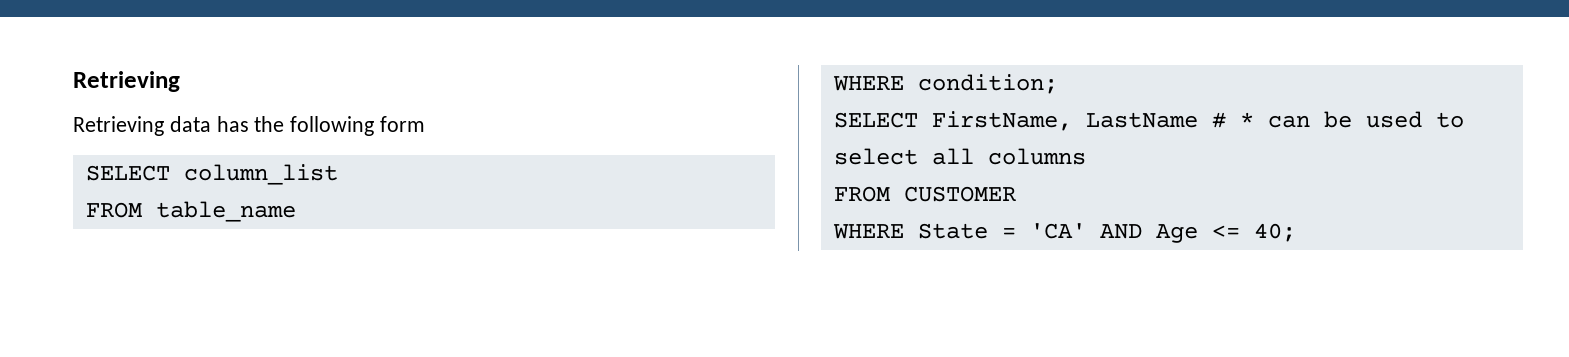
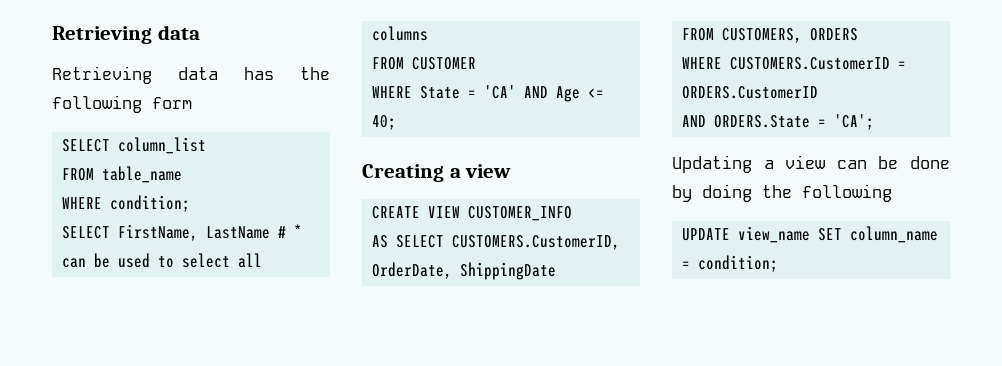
[73,71,180,92] Retrieving -> [52,25,200,44] Retrieving data
(1296, 232) none -> [362,164,512,182] [372,206,573,221] [372,235,621,250] [372,262,557,280] [682,28,859,43] [682,57,907,70] [682,86,819,99] [682,114,875,130] [672,155,950,173] [672,184,892,202] [682,226,939,243] [682,255,779,272] // Creating a view // CREATE VIEW CUSTOMER_INFO // AS SELECT CUSTOMERS.CustomerID, OrderDate, ShippingDate // FROM CUSTOMERS, ORDERS // WHERE CUSTOMERS.CustomerID = ORDERS.CustomerID // AND ORDERS.State = 'CA'; // Updating a view can be done by doing the following // UPDATE view_name SET column_name = condition;

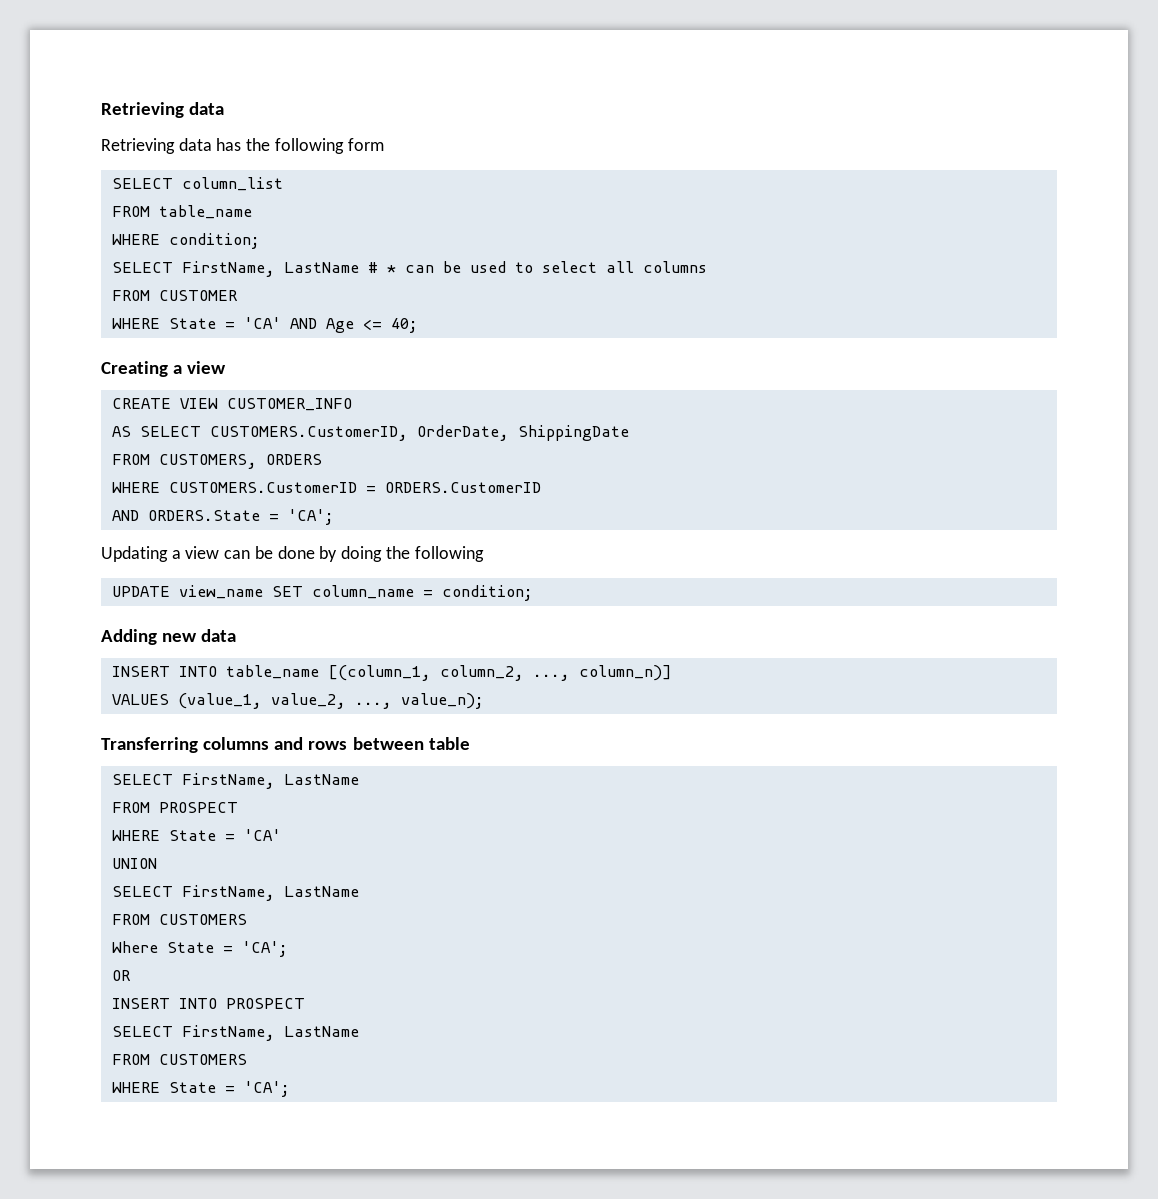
(779, 263) none -> [101,629,237,645] [111,665,672,681] [111,693,484,709] [101,737,470,753] [111,773,359,789] [111,802,238,813] [111,829,281,841] [111,858,157,869] [111,885,359,901] [111,914,247,925] [111,941,288,957] [111,970,131,981] [111,998,305,1009] [111,1025,359,1041] [111,1054,247,1065] [111,1081,290,1097] // Adding new data // INSERT INTO table_name [(column_1, column_2, ..., column_n)] // VALUES (value_1, value_2, ..., value_n); // Transferring columns and rows between table // SELECT FirstName, LastName // FROM PROSPECT // WHERE State = 'CA' // UNION // SELECT FirstName, LastName // FROM CUSTOMERS // Where State = 'CA'; // OR // INSERT INTO PROSPECT // SELECT FirstName, LastName // FROM CUSTOMERS // WHERE State = 'CA';

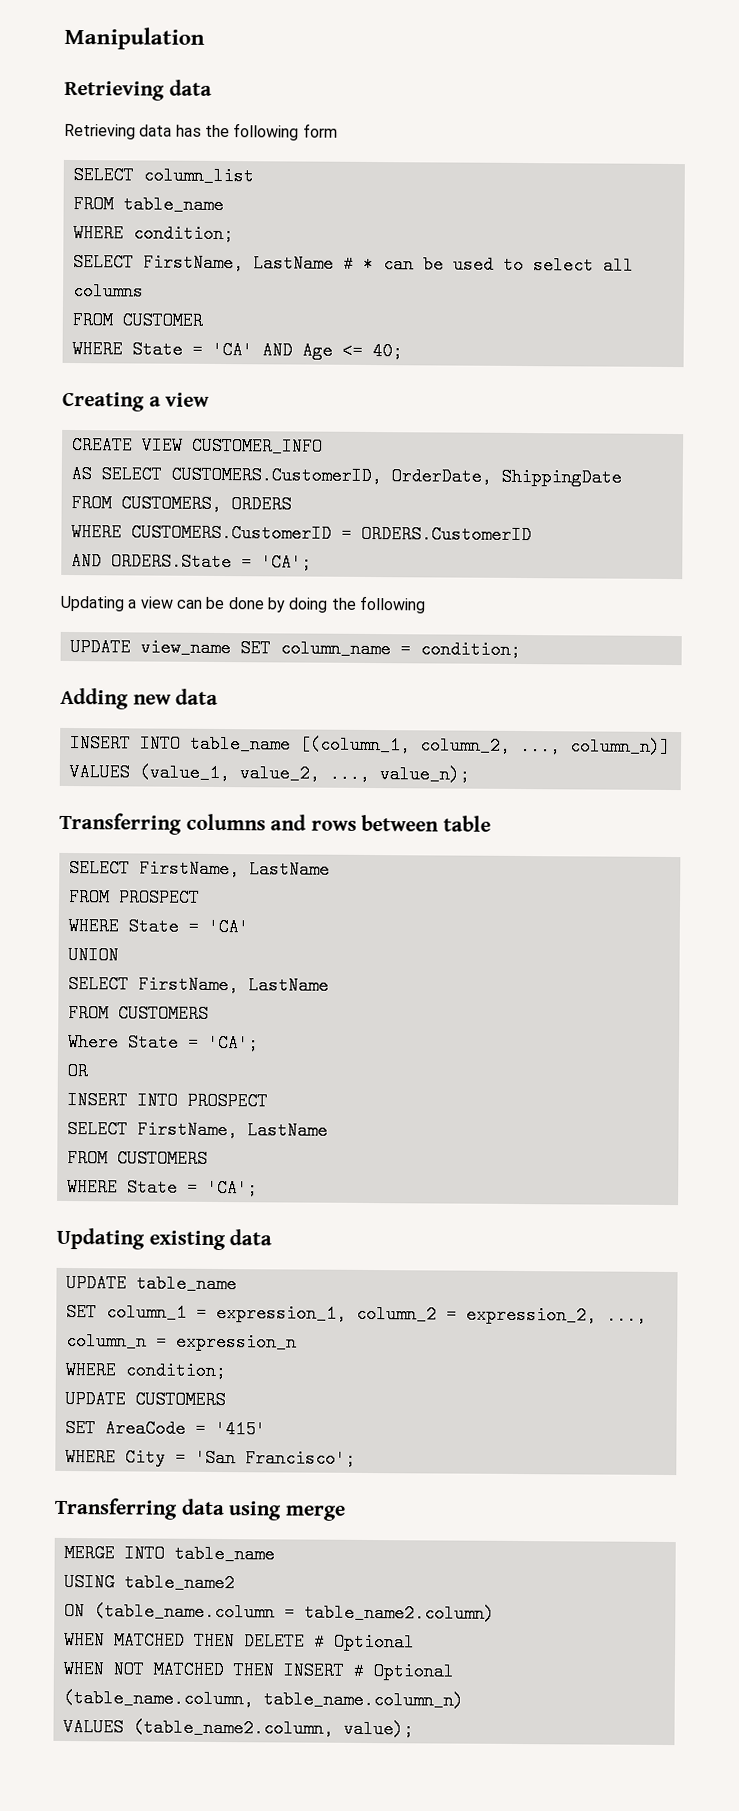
(101, 110) none -> [64,26,205,50] Manipulation //
(290, 1089) none -> [56,1227,273,1251] [65,1273,237,1294] [65,1302,647,1325] [65,1331,297,1352] [64,1360,226,1381] [64,1389,226,1410] [64,1418,266,1439] [64,1447,356,1468] [54,1497,346,1521] [63,1543,275,1564] [63,1572,235,1593] [63,1601,495,1623] [63,1630,415,1652] [62,1659,454,1681] [62,1688,464,1710] [62,1717,414,1739] // Updating existing data // UPDATE table_name // SET column_1 = expression_1, column_2 = expression_2, ..., column_n = expression_n // WHERE condition; // UPDATE CUSTOMERS // SET AreaCode = '415' // WHERE City = 'San Francisco'; // Transferring data using merge // MERGE INTO table_name // USING table_name2 // ON (table_name.column = table_name2.column) // WHEN MATCHED THEN DELETE # Optional // WHEN NOT MATCHED THEN INSERT # Optional // (table_name.column, table_name.column_n) // VALUES (table_name2.column, value);

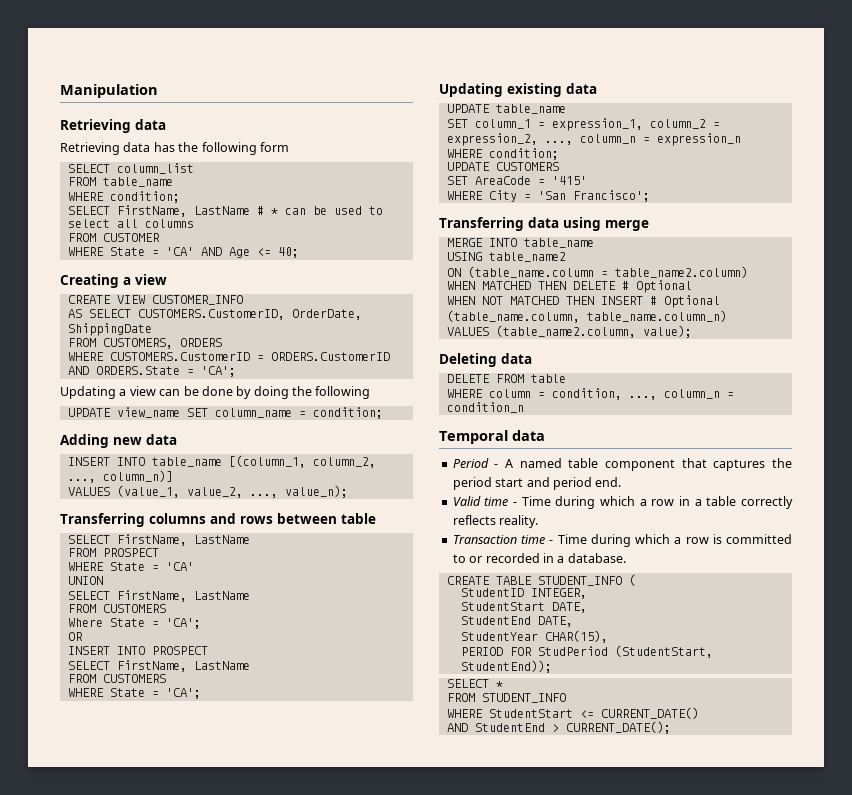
(414, 1729) none -> [439,353,532,367] [446,374,566,383] [446,388,734,400] [446,402,524,413] [439,430,545,444] [452,458,792,471] [452,477,622,490] [452,496,793,509] [452,515,539,528] [452,534,792,547] [452,553,626,563] [446,574,636,586] [460,588,587,599] [460,602,587,613] [460,616,573,627] [460,630,608,643] [460,645,713,658] [460,660,552,673] [446,679,503,688] [446,693,566,703] [446,707,699,719] [446,721,671,734] // Deleting data // DELETE FROM table // WHERE column = condition, ..., column_n = condition_n // Temporal data // Period - A named table component that captures the period start and period end. // Valid time - Time during which a row in a table correctly reflects reality. // Transaction time - Time during which a row is committed to or recorded in a database. // CREATE TABLE STUDENT_INFO ( // StudentID INTEGER, // StudentStart DATE, // StudentEnd DATE, // StudentYear CHAR(15), // PERIOD FOR StudPeriod (StudentStart, StudentEnd)); // SELECT * // FROM STUDENT_INFO // WHERE StudentStart <= CURRENT_DATE() // AND StudentEnd > CURRENT_DATE();

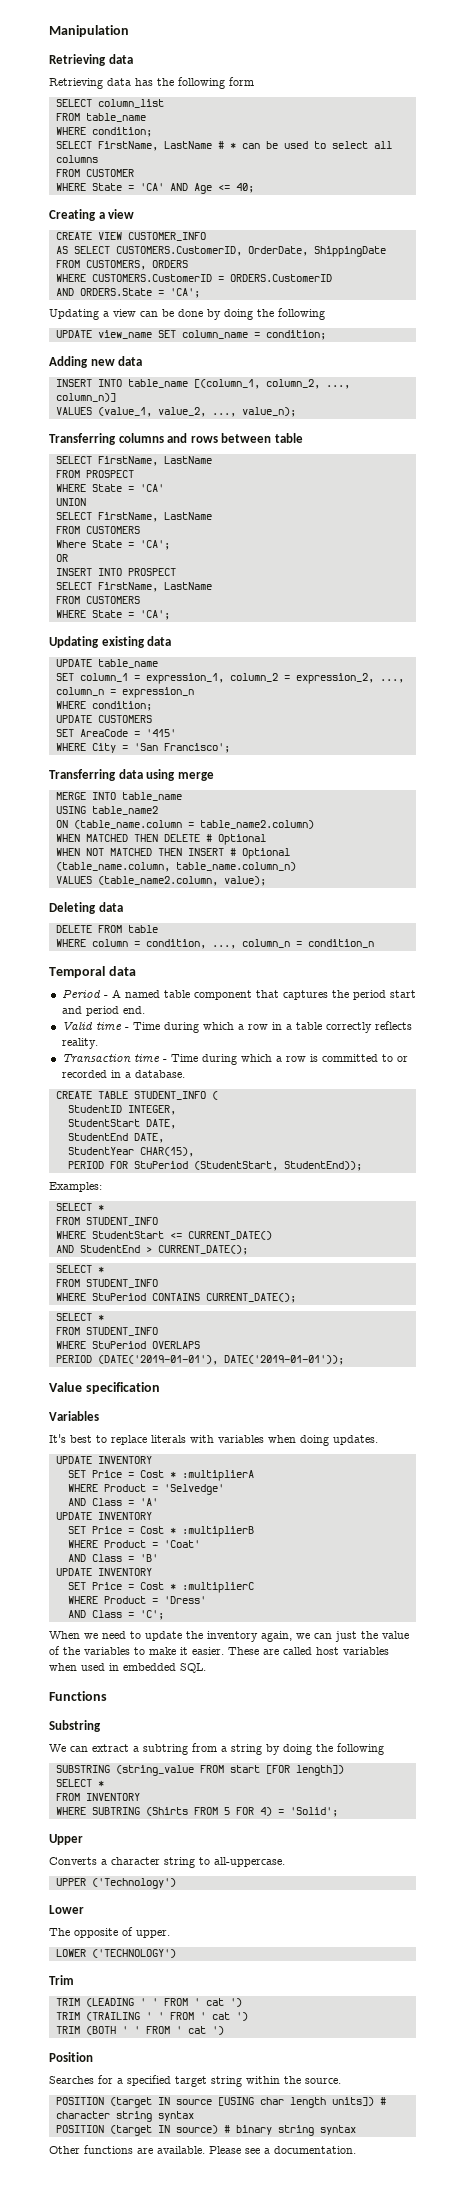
[537,646,608,656] StudPeriod -> [133,1161,188,1169] StuPeriod
(552, 666) none -> [49,1182,102,1192] // Examples:
(671, 727) none -> [55,1265,104,1273] [55,1279,158,1288] [55,1293,296,1303] [55,1313,104,1321] [55,1327,158,1336] [55,1341,200,1349] [55,1355,344,1365] [49,1382,160,1394] [49,1411,99,1421] [49,1434,378,1446] [55,1456,152,1464] [67,1470,254,1481] [67,1484,224,1495] [67,1498,158,1506] [55,1512,152,1520] [67,1526,254,1537] [67,1540,200,1548] [67,1554,158,1562] [55,1568,152,1576] [67,1582,254,1593] [67,1596,206,1604] [67,1610,164,1620] [49,1631,409,1642] [49,1646,389,1655] [49,1663,206,1673] [49,1691,107,1701] [49,1720,101,1732] [49,1743,384,1755] [55,1765,344,1776] [55,1779,104,1787] [55,1793,140,1801] [55,1807,338,1817] [49,1834,83,1845] [49,1857,285,1868] [55,1878,176,1889] [49,1905,84,1914] [49,1927,170,1938] [55,1949,176,1958] [49,1975,74,1985] [55,1998,242,2007] [55,2012,248,2021] [55,2026,224,2035] [49,2052,93,2062] [49,2075,341,2087] [55,2097,386,2108] [55,2111,194,2122] [55,2125,356,2136] [49,2145,356,2154] // SELECT * // FROM STUDENT_INFO // WHERE StuPeriod CONTAINS CURRENT_DATE(); // SELECT * // FROM STUDENT_INFO // WHERE StuPeriod OVERLAPS // PERIOD (DATE('2019-01-01'), DATE('2019-01-01')); // Value specification // Variables // It's best to replace literals with variables when doing updates. // UPDATE INVENTORY // SET Price = Cost * :multiplierA // WHERE Product = 'Selvedge' // AND Class = 'A' // UPDATE INVENTORY // SET Price = Cost * :multiplierB // WHERE Product = 'Coat' // AND Class = 'B' // UPDATE INVENTORY // SET Price = Cost * :multiplierC // WHERE Product = 'Dress' // AND Class = 'C'; // When we need to update the inventory again, we can just the value of the variables to make it easier. These are called host variables when used in embedded SQL. // Functions // Substring // We can extract a subtring from a string by doing the following // SUBSTRING (string_value FROM start [FOR length]) // SELECT * // FROM INVENTORY // WHERE SUBTRING (Shirts FROM 5 FOR 4) = 'Solid'; // Upper // Converts a character string to all-uppercase. // UPPER ('Technology') // Lower // The opposite of upper. // LOWER ('TECHNOLOGY') // Trim // TRIM (LEADING ' ' FROM ' cat ') // TRIM (TRAILING ' ' FROM ' cat ') // TRIM (BOTH ' ' FROM ' cat ') // Position // Searches for a specified target string within the source. // POSITION (target IN source [USING char length units]) # character string syntax // POSITION (target IN source) # binary string syntax // Other functions are available. Please see a documentation.

